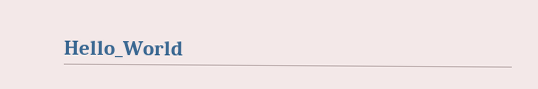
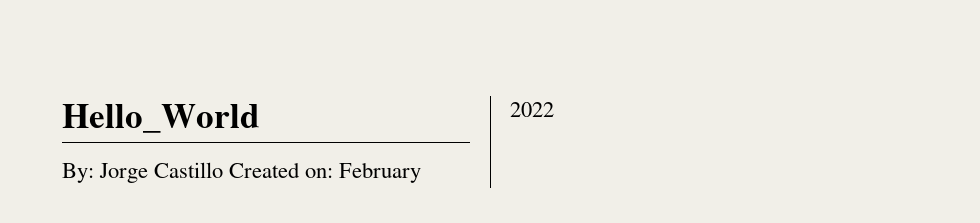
(184, 49) none -> [62,162,422,183] [510,102,554,117] // By: Jorge Castillo Created on: February 2022

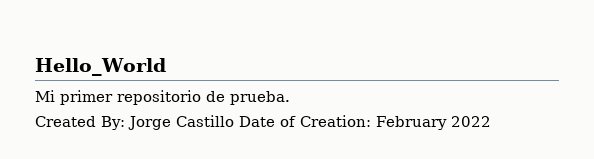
[62,162,334,183] By: Jorge Castillo Created on: -> [35,90,290,105] [35,115,371,130] Mi primer repositorio de prueba. // Created By: Jorge Castillo Date of Creation:

